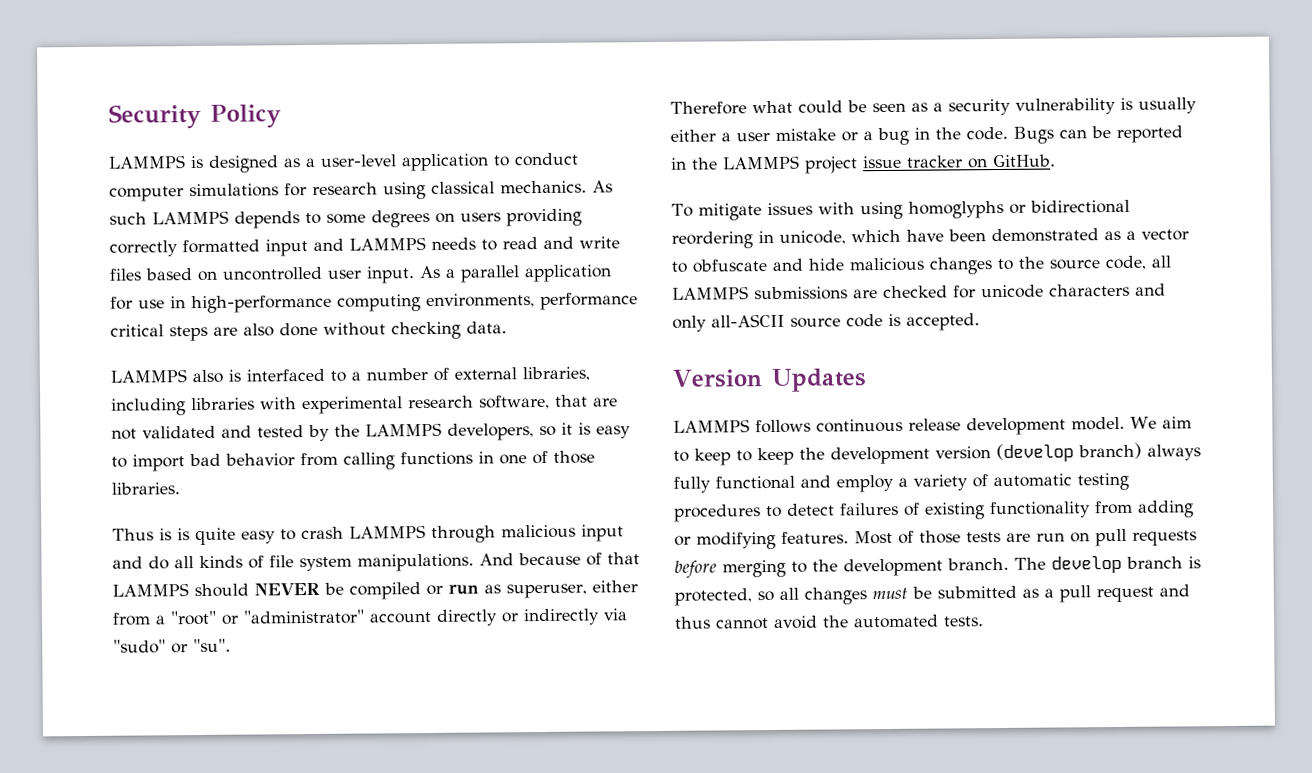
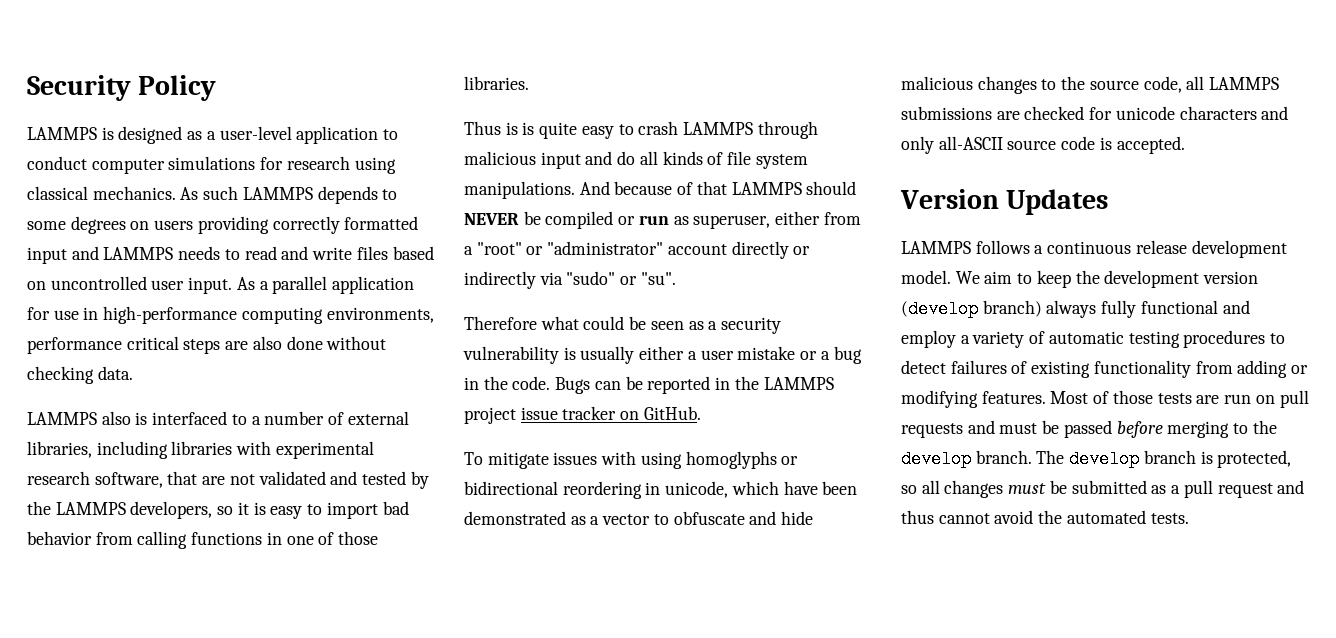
(811, 426) none -> [1034,245,1044,254] a
[736,447,794,466] to keep -> (1071, 279) none
(1197, 538) none -> [967,420,1112,438] and must be passed
[843,558,943,577] development -> [901,450,971,468] develop

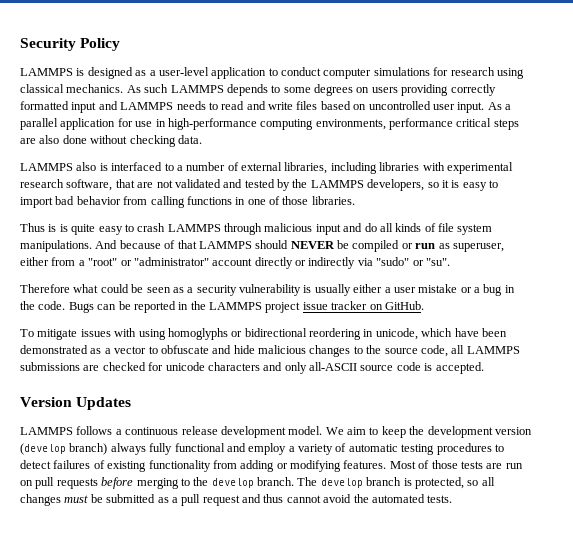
[967,420,1112,438] and must be passed -> (98, 483) none

